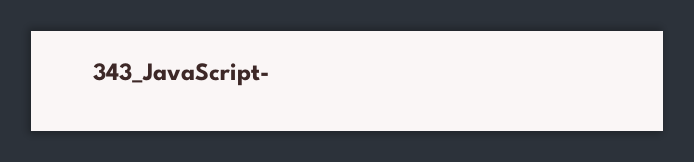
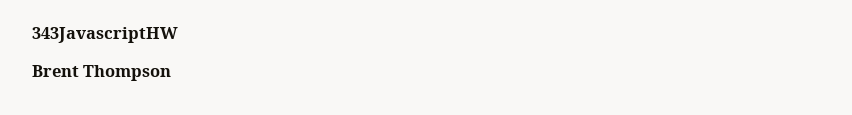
[93,63,269,86] 343_JavaScript- -> [32,27,178,43] [32,65,172,81] 343JavascriptHW // Brent Thompson

